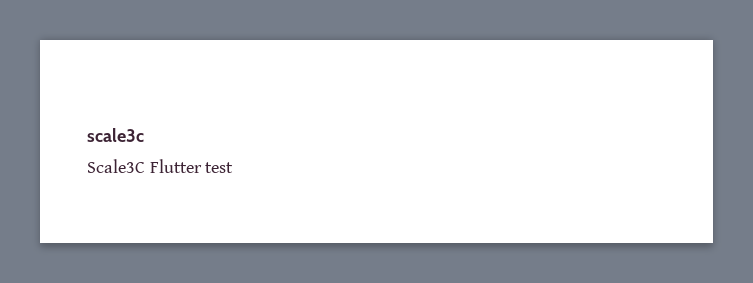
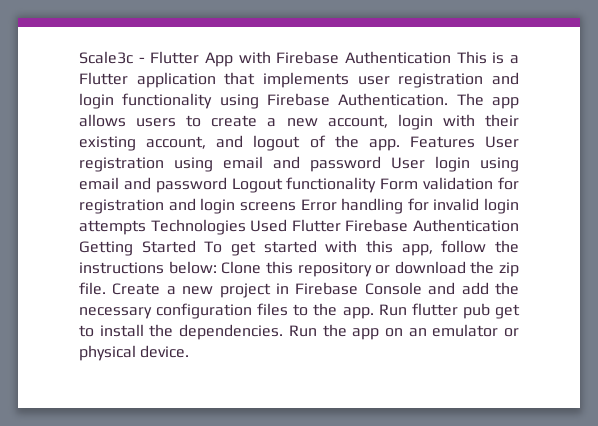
[87,128,144,142] [87,159,234,173] scale3c // Scale3C Flutter test -> [79,51,519,67] [79,72,520,88] [79,93,519,109] [79,114,519,130] [79,135,519,151] [79,156,519,172] [79,177,519,193] [79,198,519,214] [79,219,519,235] [79,240,519,256] [79,261,519,277] [79,282,519,298] [79,303,520,319] [79,324,519,340] [79,345,190,361] Scale3c - Flutter App with Firebase Authentication This is a Flutter application that implements user registration and login functionality using Firebase Authentication. The app allows users to create a new account, login with their existing account, and logout of the app. Features User registration using email and password User login using email and password Logout functionality Form validation for registration and login screens Error handling for invalid login attempts Technologies Used Flutter Firebase Authentication Getting Started To get started with this app, follow the instructions below: Clone this repository or download the zip file. Create a new project in Firebase Console and add the necessary configuration files to the app. Run flutter pub get to install the dependencies. Run the app on an emulator or physical device.

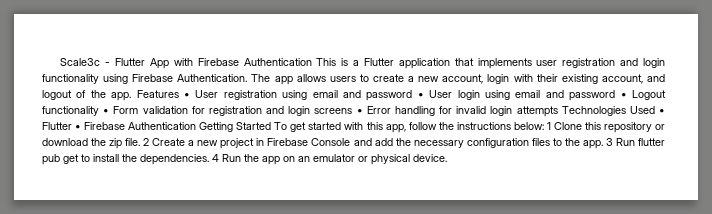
(475, 142) none -> [184,93,191,98] •
(381, 164) none -> [417,93,424,98] •
(227, 185) none -> [620,93,627,98] •
(377, 185) none -> [103,109,110,114] •
(296, 206) none -> [356,109,363,114] •
[291,219,341,232] Flutter -> [659,109,665,114] [42,122,82,130] • Flutter •
(217, 267) none -> [546,122,551,130] 1
(106, 288) none -> [143,138,150,146] 2
(374, 313) none -> [605,138,613,146] 3
(284, 332) none -> [212,154,219,162] 4

